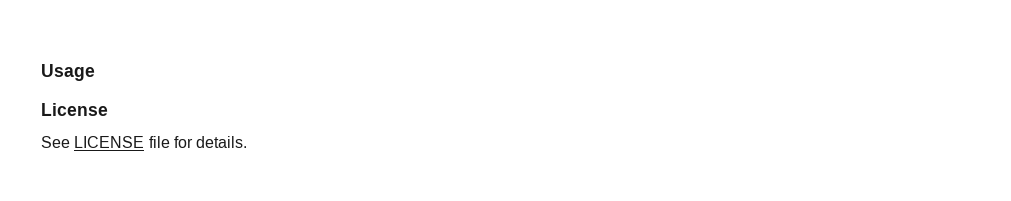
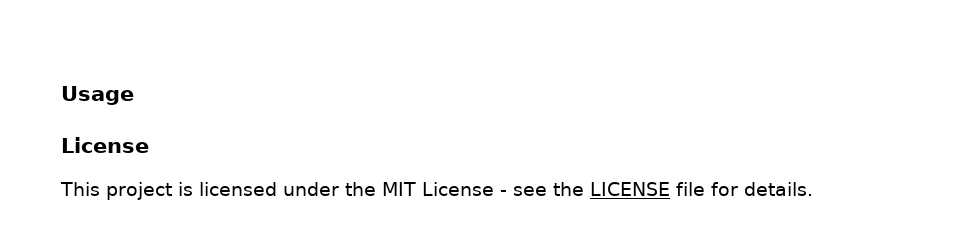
[41,136,70,148] See -> [60,182,584,200] This project is licensed under the MIT License - see the

